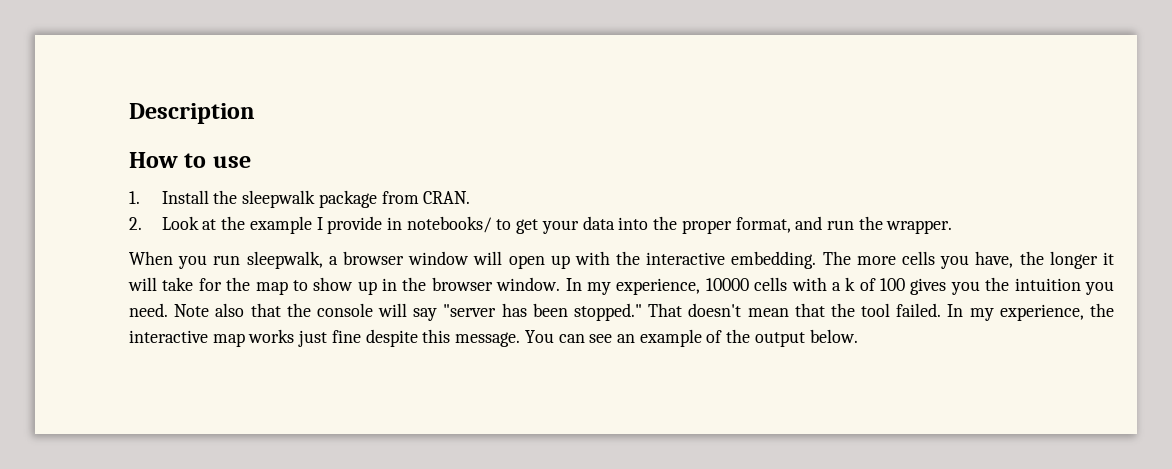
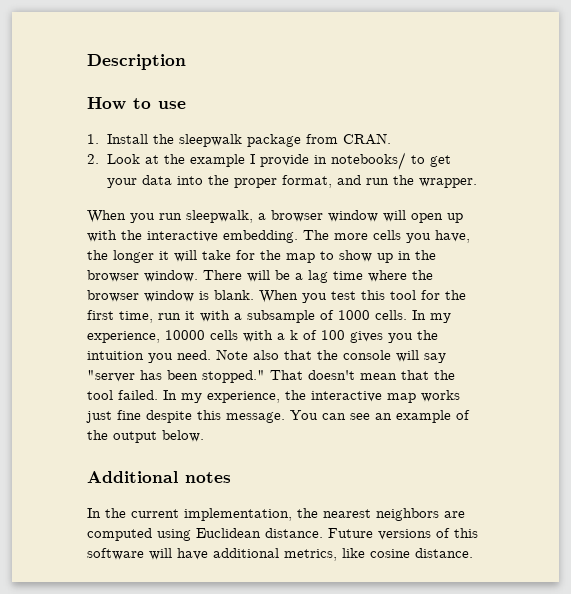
(561, 284) none -> [203,270,433,283] [87,290,466,303] [87,310,407,323] There will be a lag time where the browser window is blank. When you test this tool for the first time, run it with a subsample of 1000 cells.
(858, 336) none -> [87,471,231,483] [87,508,465,521] [87,528,478,541] [87,548,473,561] // Additional notes // In the current implementation, the nearest neighbors are computed using Euclidean distance. Future versions of this software will have additional metrics, like cosine distance.

